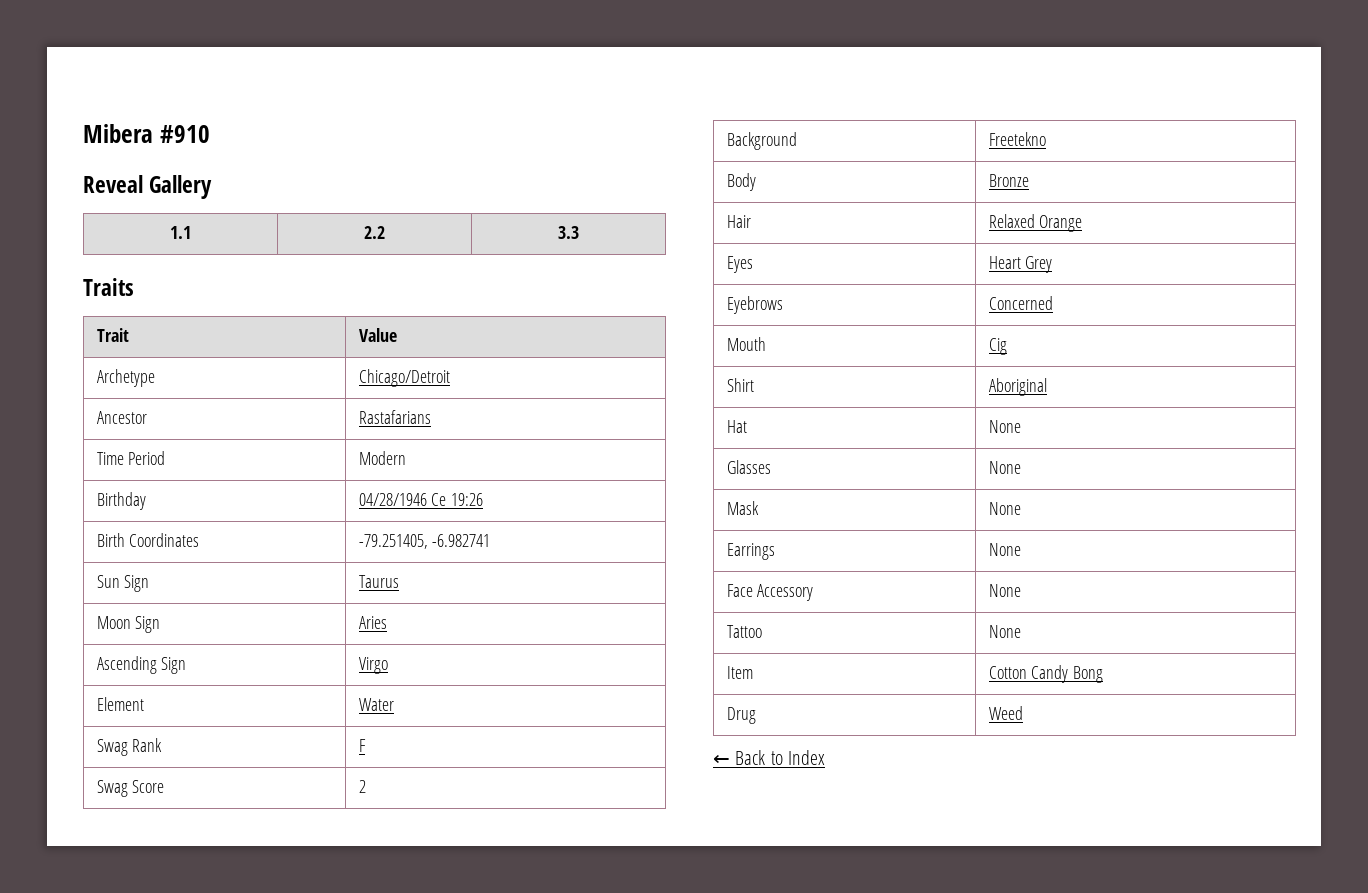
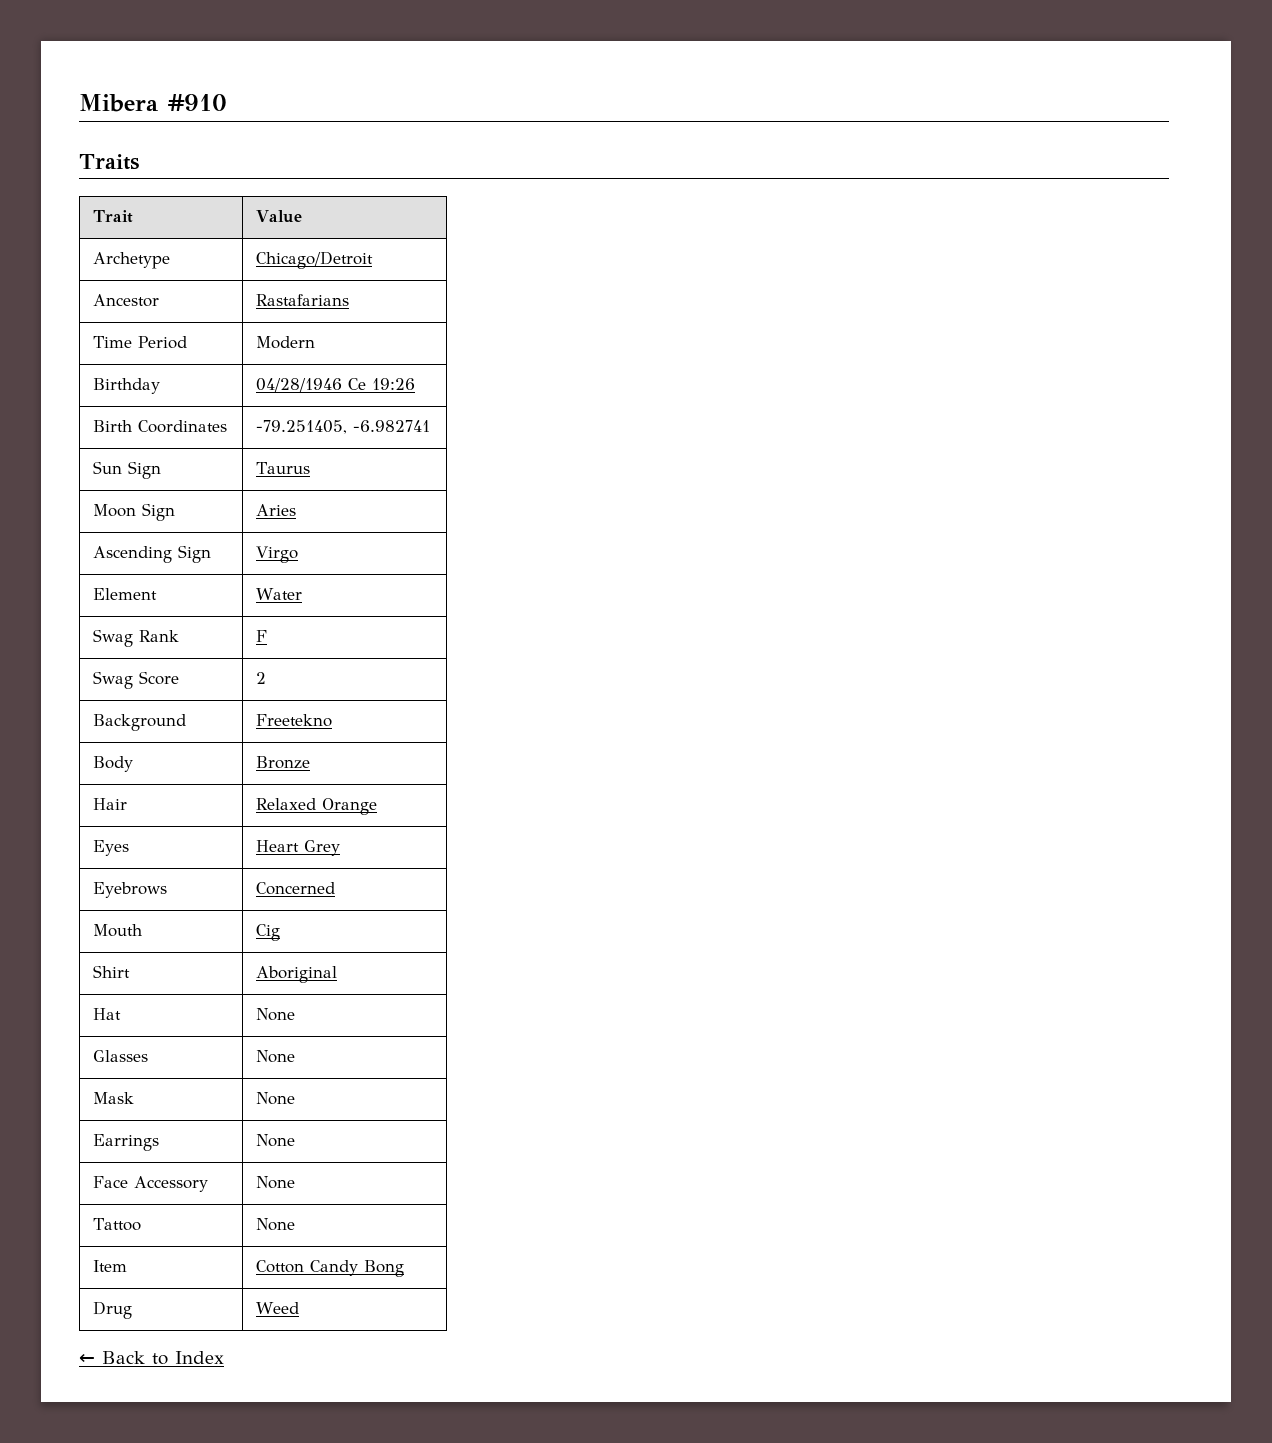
[83,175,213,199] [170,226,191,239] [364,226,385,239] [558,226,579,239] // Reveal Gallery // 1.1 | 2.2 | 3.3 -> (227, 102) none

